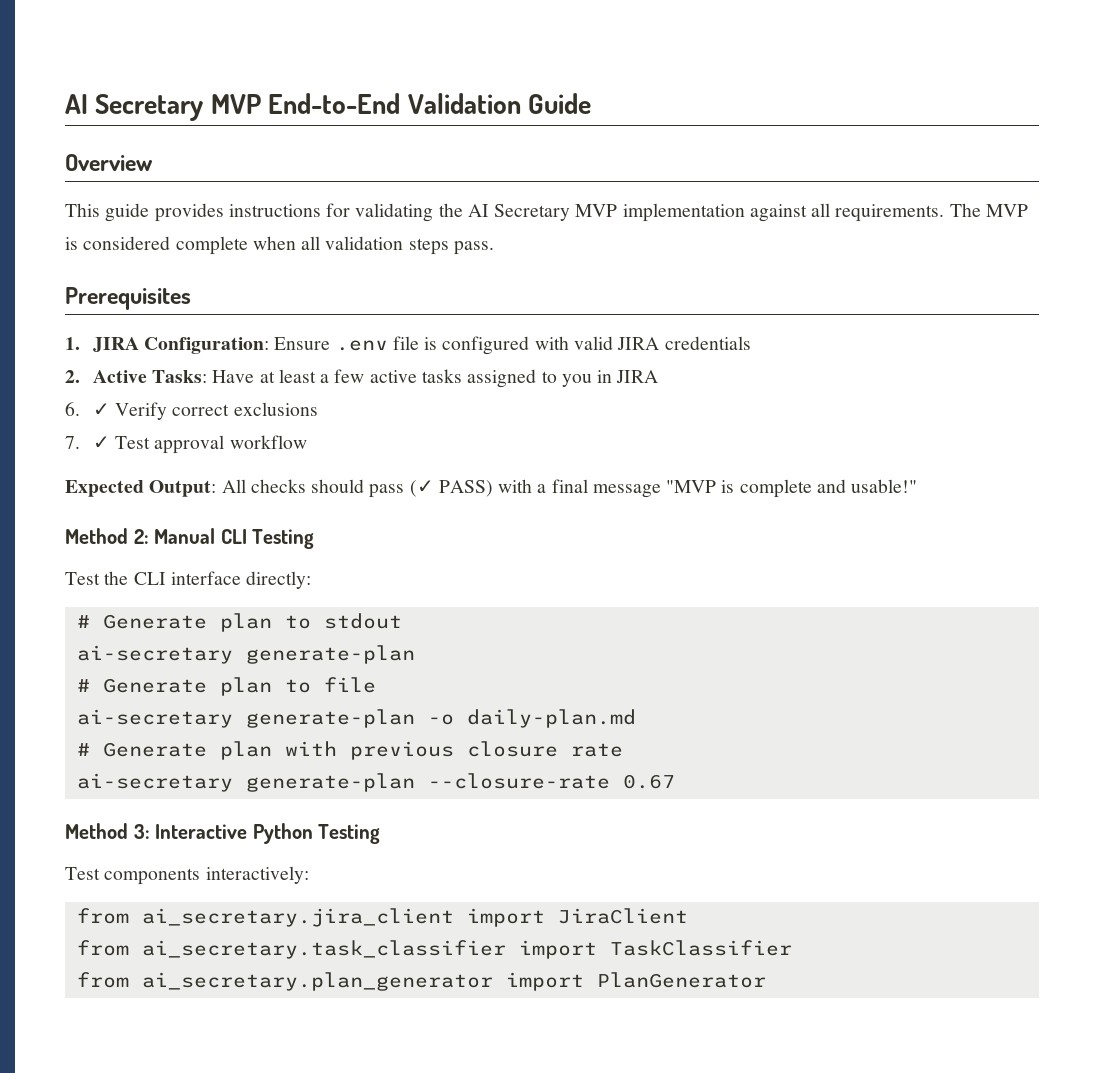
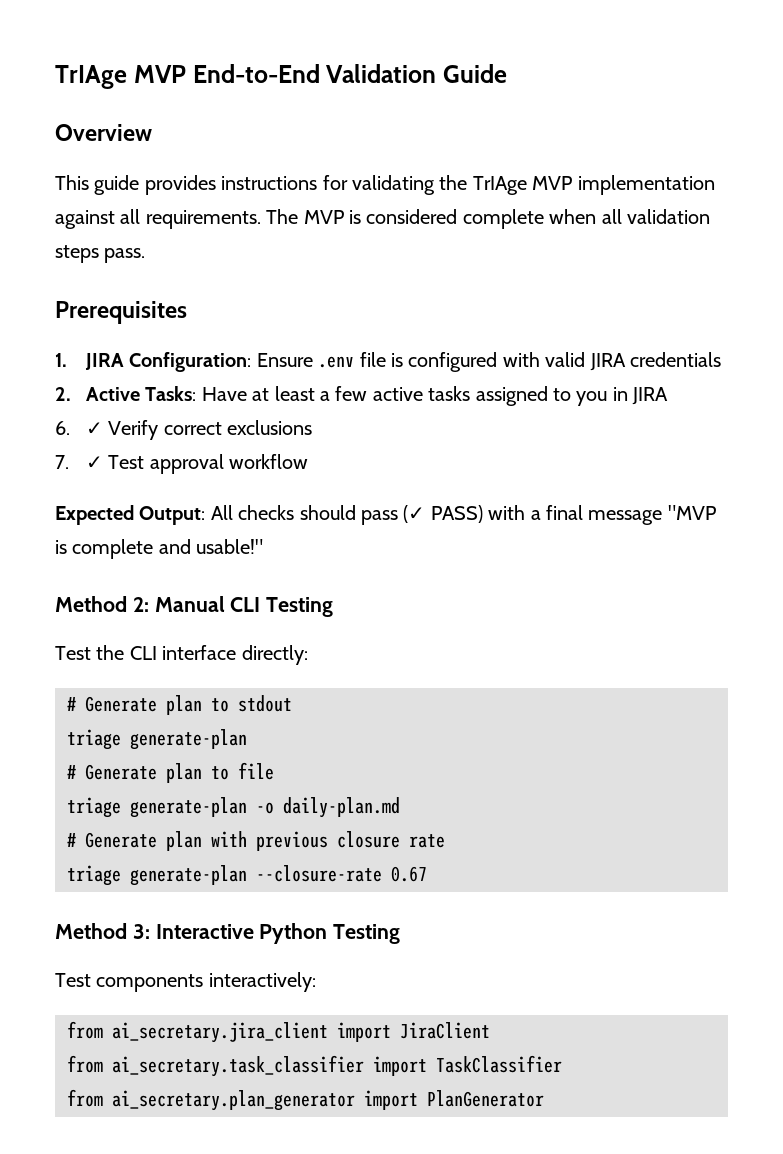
[65,94,204,121] AI Secretary -> [55,65,127,89] TrIAge
[467,204,571,221] AI Secretary -> [472,176,527,195] TrIAge
[76,645,233,664] ai-secretary -> [67,729,121,750] triage
[76,709,233,728] ai-secretary -> [67,797,121,818] triage
[76,773,233,792] ai-secretary -> [67,865,121,886] triage

